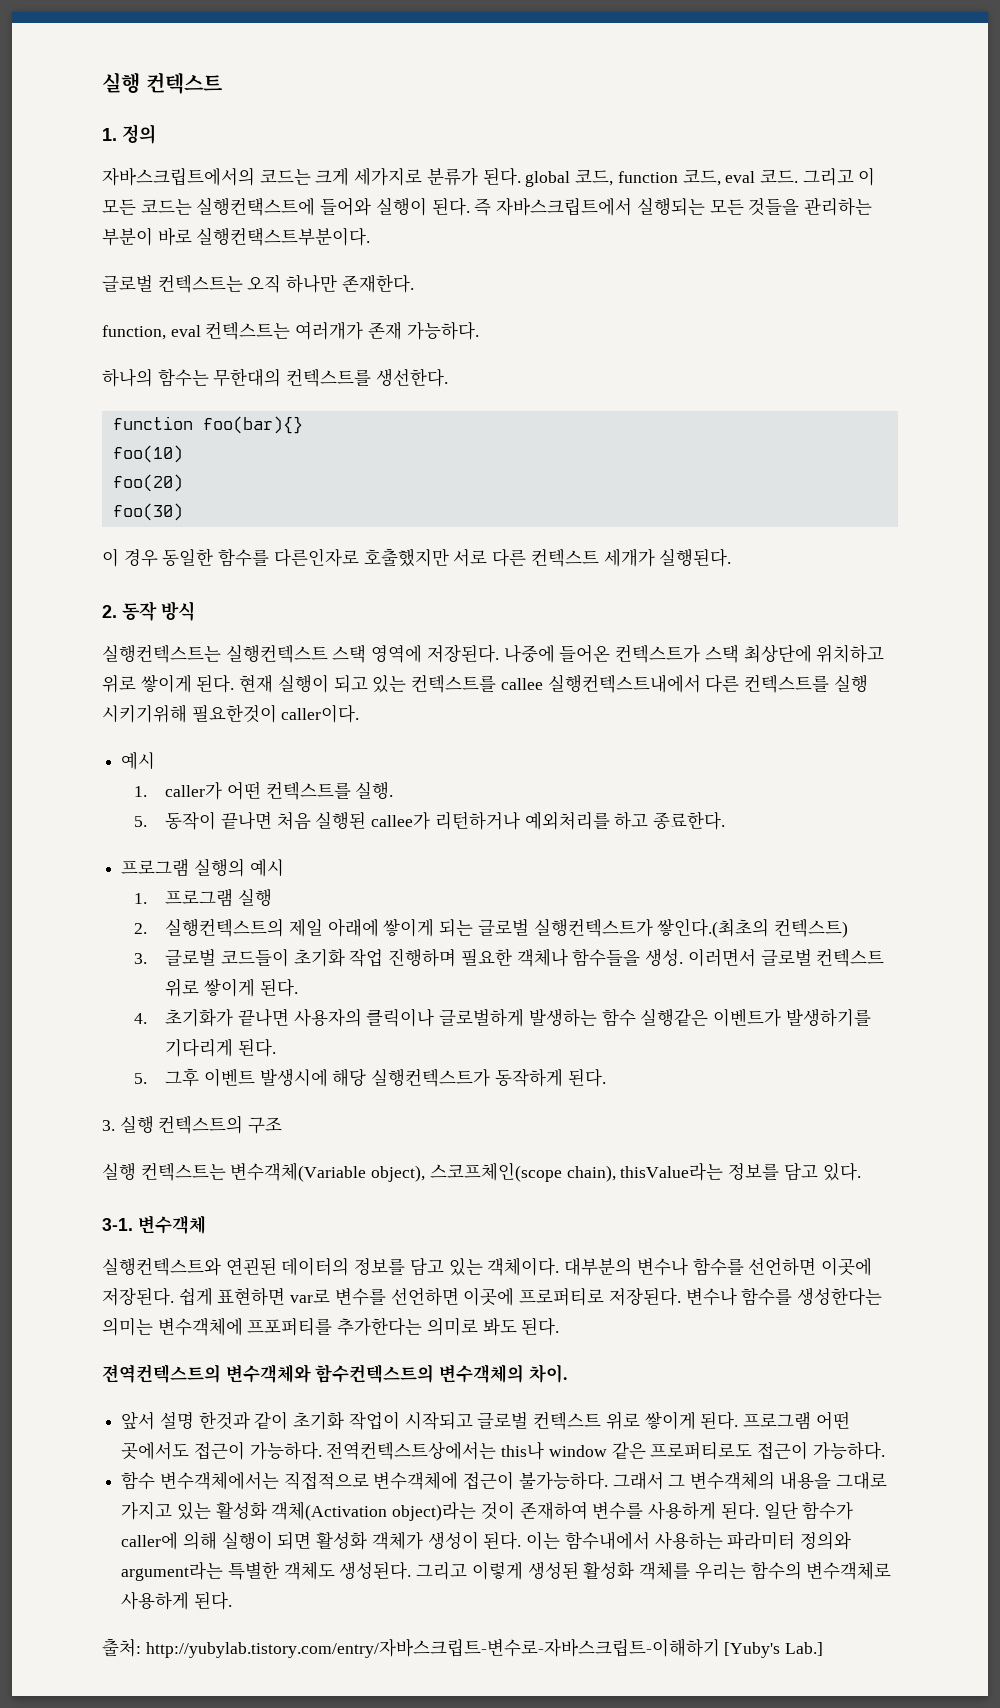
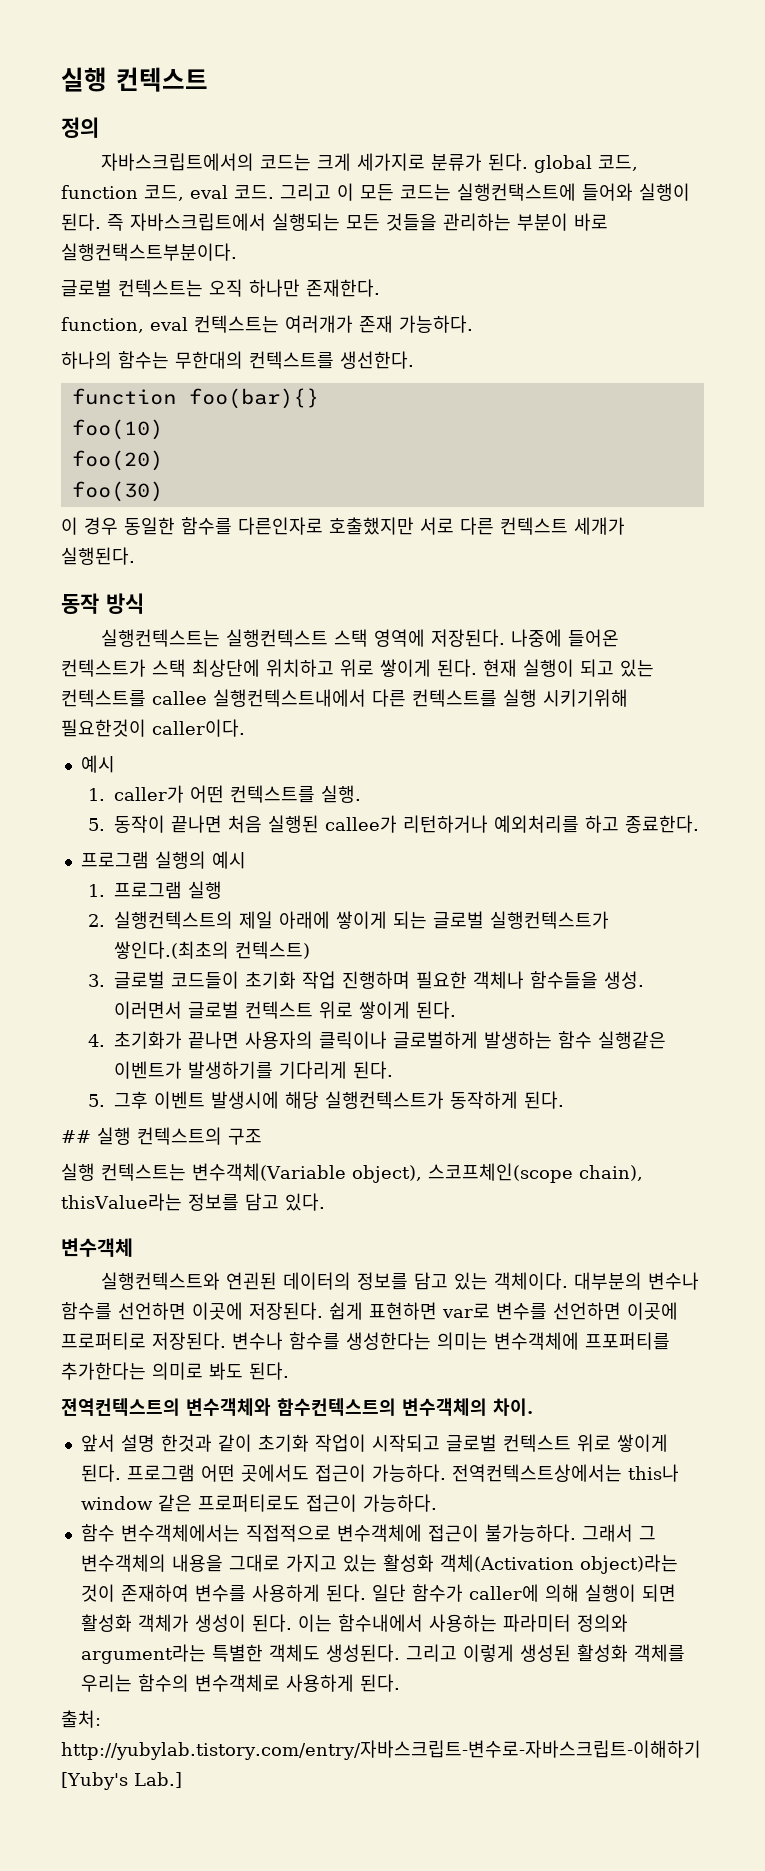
[102,128,117,141] 1. -> (208, 79) none
[102,605,117,618] 2. -> (135, 556) none
[102,1120,115,1131] 3. -> [61,1130,91,1143] ##
[102,1218,133,1231] 3-1. -> (325, 1202) none

